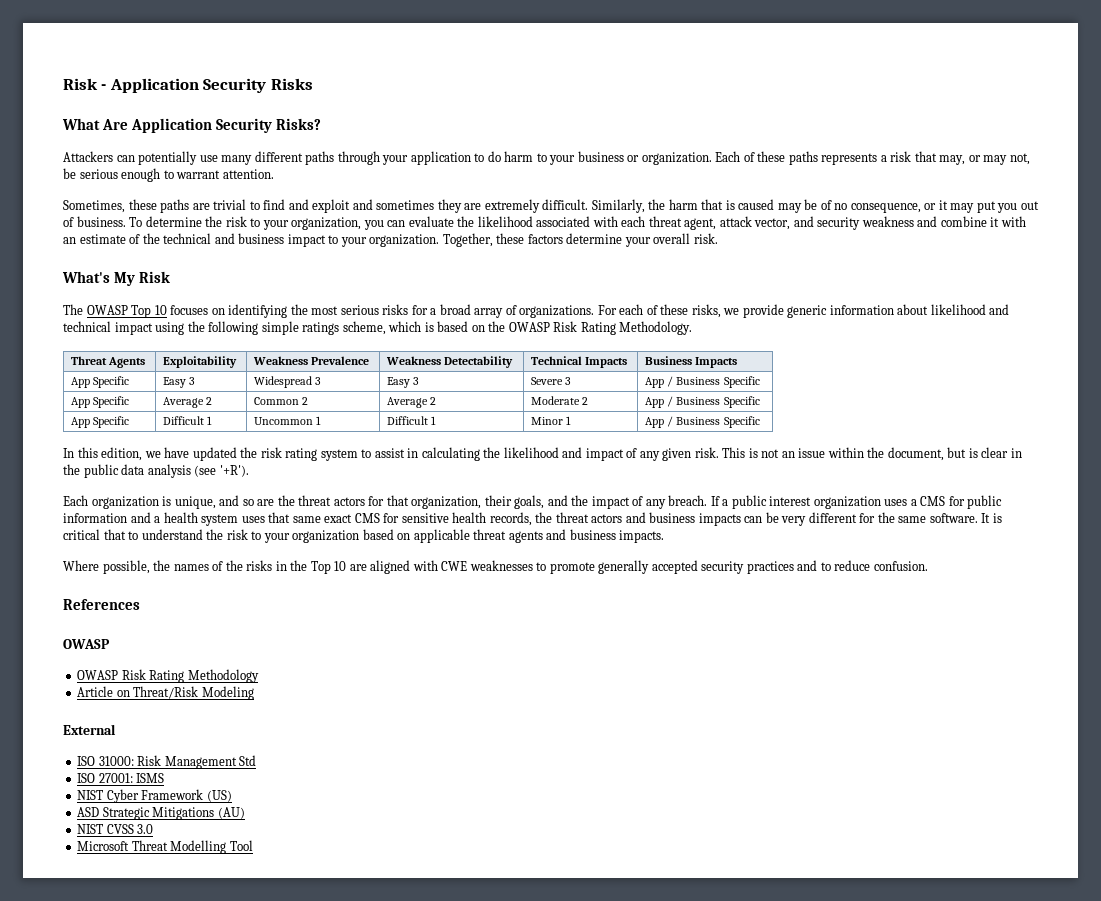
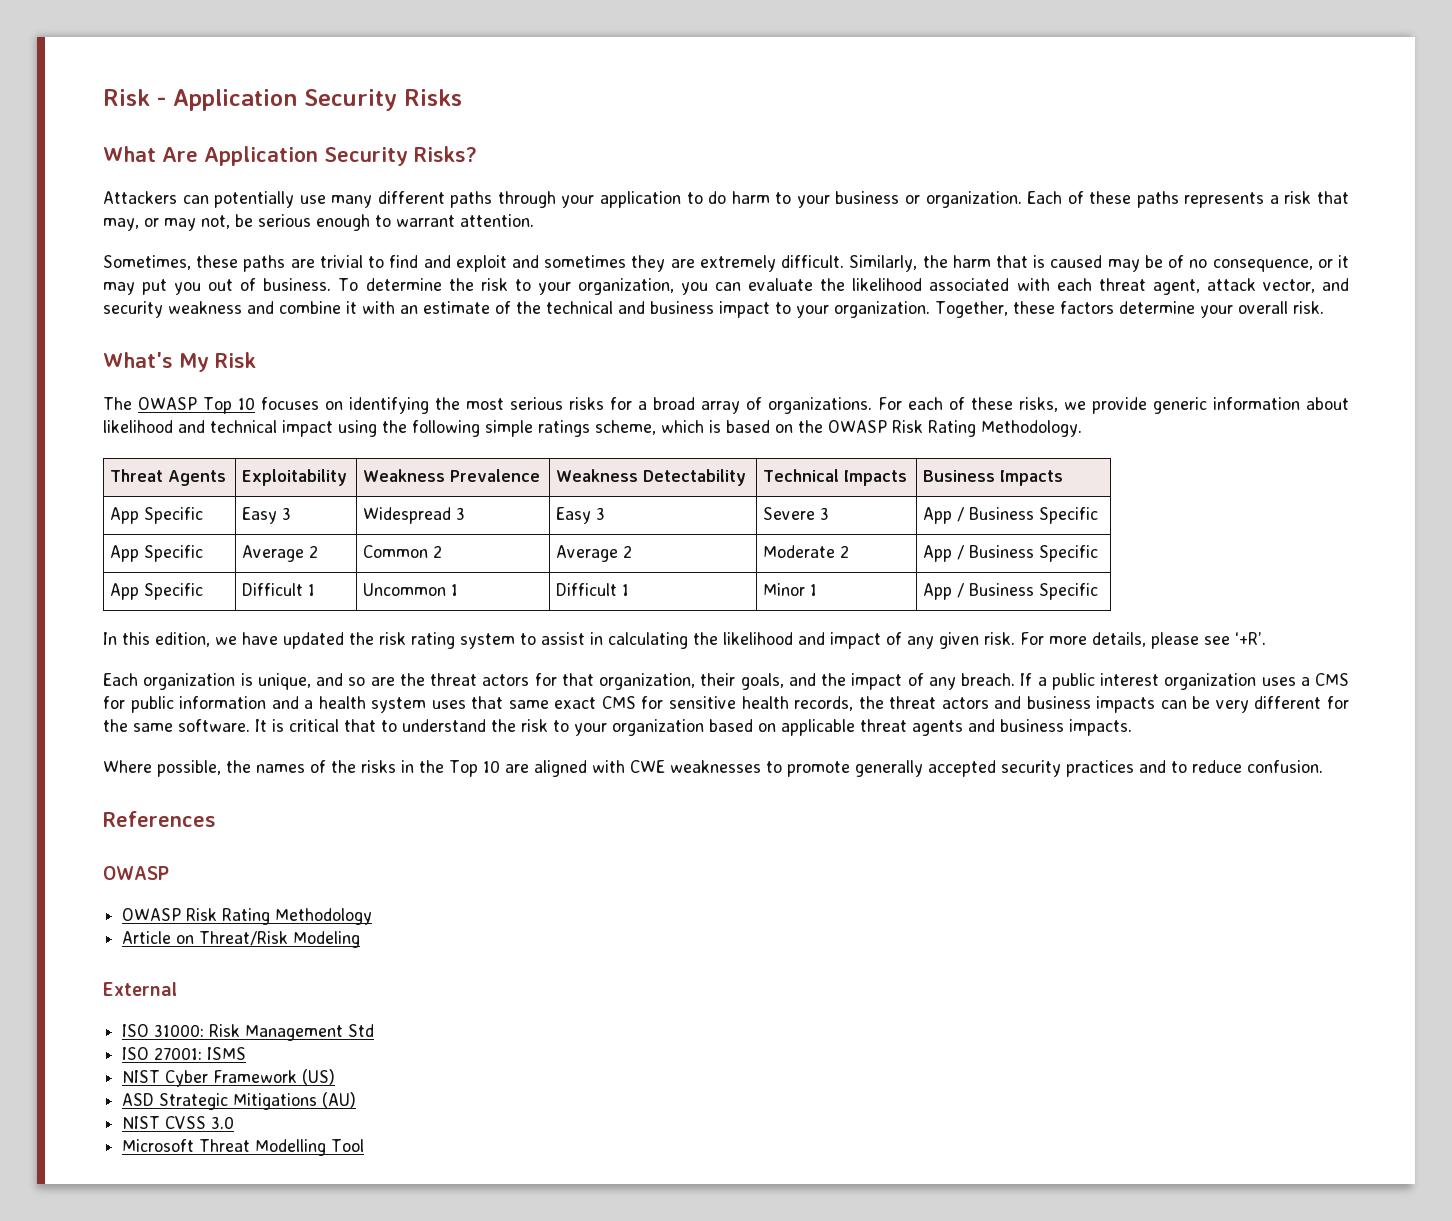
[722,447,1022,461] [63,464,249,478] This is not an issue within the document, but is clear in the public data analysis (see '+R'). -> [1020,632,1266,649] For more details, please see ‘+R’.

